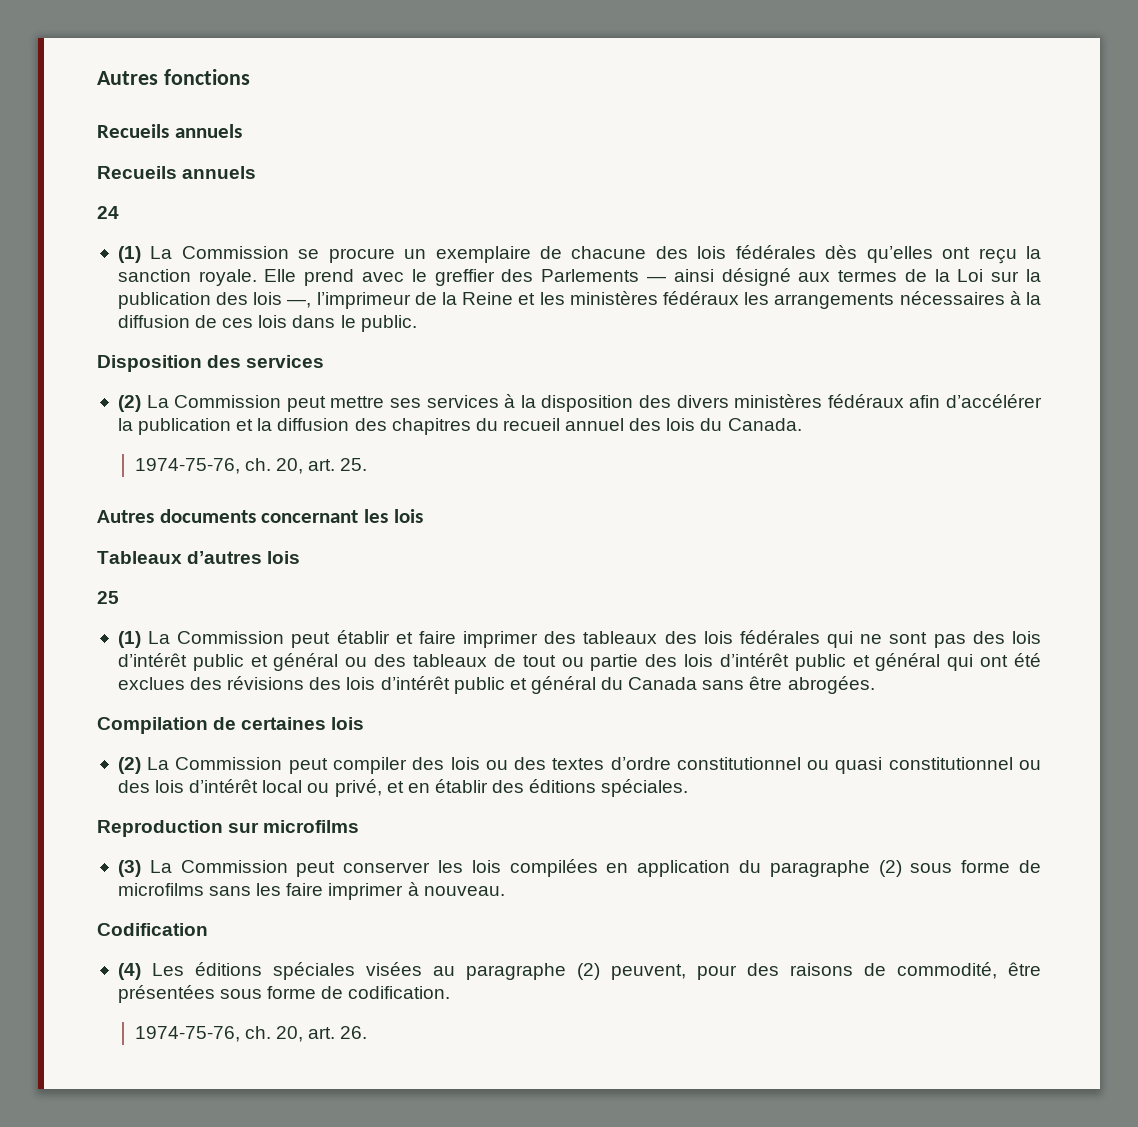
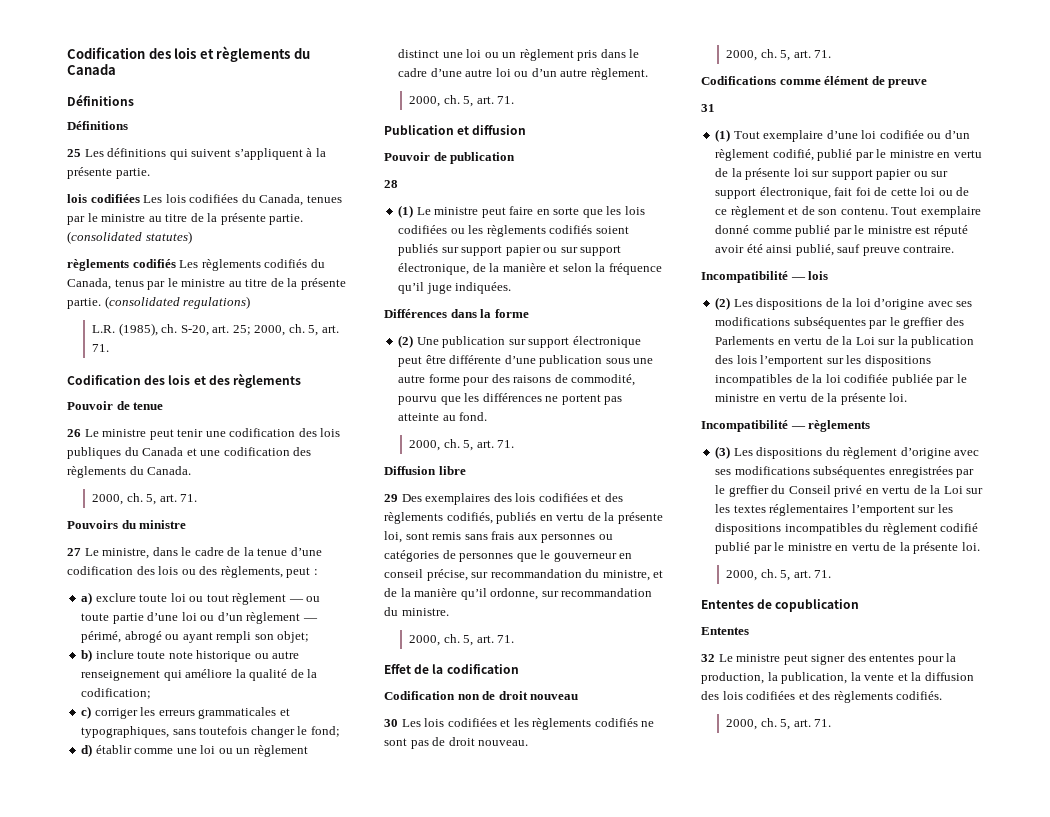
[97,69,250,85] [97,124,242,138] [97,166,257,179] [97,206,119,219] [117,245,1042,264] [117,268,898,286] Autres fonctions // Recueils annuels // Recueils annuels // 24 // (1) La Commission se procure un exemplaire de chacune des lois fédérales dès qu’elles ont reçu la sanction royale. Elle prend avec le greffier des Parlements — ainsi désigné aux termes -> [67,46,310,62] [67,64,116,75] [67,94,134,106] [67,121,128,130] [67,148,326,160] [67,167,150,179] [67,194,342,206] [67,213,304,225] [67,231,192,244] [67,259,325,271] [67,278,346,290] [67,296,251,309] [92,323,339,336] [92,344,110,352] [67,373,302,388] [67,401,164,410] [67,428,341,440] [67,447,312,459] [67,466,192,478] [92,493,198,505] [67,520,187,529] [67,547,322,559] [67,566,318,578] [81,592,321,605] [81,612,318,624] [81,631,310,643] [81,649,300,662] [81,669,318,681] [81,688,152,699] [81,706,290,719] [81,726,340,738] [81,744,308,757] [398,49,640,61] [398,68,648,80] [409,95,515,107] [384,125,527,135] [384,152,516,164] [384,180,398,188] [398,205,645,218] [398,225,629,237] [398,244,622,256] [398,263,662,275] [398,282,512,294] [384,309,529,318] [398,335,641,348] [398,355,654,367] [398,374,636,386] [398,393,623,405] [398,412,488,421] [409,439,515,451] [384,466,466,475] [384,493,623,505] [384,512,663,524] [384,531,613,543] [384,550,633,562] [384,569,664,581] [384,588,653,600] [384,607,449,616] [409,634,515,646] [384,664,519,674] [384,691,579,700] [384,718,655,730] [384,737,529,749] [726,49,832,61] [701,76,928,88] [701,104,715,112] [715,129,970,142] [715,149,982,161] [715,168,949,180] [715,187,970,199] [715,206,981,218] [715,225,968,237] [715,244,955,256] [701,271,829,283] [715,297,973,310] [715,317,964,329] [715,336,823,345] Codification des lois et règlements du Canada // Définitions // Définitions // 25 Les définitions qui suivent s’appliquent à la présente partie. // lois codifiées Les lois codifiées du Canada, tenues par le ministre au titre de la présente partie. (consolidated statutes) // règlements codifiés Les règlements codifiés du Canada, tenus par le ministre au titre de la présente partie. (consolidated regulations) // L.R. (1985), ch. S-20, art. 25; 2000, ch. 5, art. 71. // Codification des lois et des règlements // Pouvoir de tenue // 26 Le ministre peut tenir une codification des lois publiques du Canada et une codification des règlements du Canada. // 2000, ch. 5, art. 71. // Pouvoirs du ministre // 27 Le ministre, dans le cadre de la tenue d’une codification des lois ou des règlements, peut : // a) exclure toute loi ou tout règlement — ou toute partie d’une loi ou d’un règlement — périmé, abrogé ou ayant rempli son objet; // b) inclure toute note historique ou autre renseignement qui améliore la qualité de la codification; // c) corriger les erreurs grammaticales et typographiques, sans toutefois changer le fond; // d) établir comme une loi ou un règlement distinct une loi ou un règlement pris dans le cadre d’une autre loi ou d’un autre règlement. // 2000, ch. 5, art. 71. // Publication et diffusion // Pouvoir de publication // 28 // (1) Le ministre peut faire en sorte que les lois codifiées ou les règlements codifiés soient publiés sur support papier ou sur support électronique, de la manière et selon la fréquence qu’il juge indiquées. // Différences dans la forme // (2) Une publication sur support électronique peut être différente d’une publication sous une autre forme pour des raisons de commodité, pourvu que les différences ne portent pas atteinte au fond. // 2000, ch. 5, art. 71. // Diffusion libre // 29 Des exemplaires des lois codifiées et des règlements codifiés, publiés en vertu de la présente loi, sont remis sans frais aux personnes ou catégories de personnes que le gouverneur en conseil précise, sur recommandation du ministre, et de la manière qu’il ordonne, sur recommandation du ministre. // 2000, ch. 5, art. 71. // Effet de la codification // Codification non de droit nouveau // 30 Les lois codifiées et les règlements codifiés ne sont pas de droit nouveau. // 2000, ch. 5, art. 71. // Codifications comme élément de preuve // 31 // (1) Tout exemplaire d’une loi codifiée ou d’un règlement codifié, publié par le ministre en vertu de la présente loi sur support papier ou sur support électronique, fait foi de cette loi ou de ce règlement et de son contenu. Tout exemplaire donné comme publié par le ministre est réputé avoir été ainsi publié, sauf preuve contraire. // Incompatibilité — lois // (2) Les dispositions de la loi d’origine avec ses modifications subséquentes par le greffier des Parlements en vertu
[287,291,1042,309] [117,315,417,332] [97,355,325,372] [117,394,1043,412] [117,418,802,435] [134,458,368,474] [97,509,423,523] [97,551,301,564] [97,591,119,604] [117,630,1041,648] [117,653,1041,671] [117,676,875,694] [97,717,365,734] [117,757,1041,774] [117,779,689,797] [97,820,360,837] [117,859,1041,877] [117,882,505,900] [97,923,208,936] [117,962,1041,980] [117,985,451,1003] [134,1026,368,1042] —, l’imprimeur de la Reine et les ministères fédéraux les arrangements nécessaires à la diffusion de ces lois dans le public. // Disposition des services // (2) La Commission peut mettre ses services à la disposition des divers ministères fédéraux afin d’accélérer la publication et la diffusion des chapitres du recueil annuel des lois du Canada. // 1974-75-76, ch. 20, art. 25. // Autres documents concernant les lois // Tableaux d’autres lois // 25 // (1) La Commission peut établir et faire imprimer des tableaux des lois fédérales qui ne sont pas des lois d’intérêt public et général ou des tableaux de tout ou partie des lois d’intérêt public et général qui ont été exclues des révisions des lois d’intérêt public et général du Canada sans être abrogées. // Compilation de certaines lois // (2) La Commission peut compiler des lois ou des textes d’ordre constitutionnel ou quasi constitutionnel ou des lois d’intérêt local ou privé, et en établir des éditions spéciales. // Reproduction sur microfilms // (3) La Commission peut conserver les lois compilées en application du paragraphe (2) sous forme de microfilms sans les faire imprimer à nouveau. // Codification // (4) Les éditions spéciales visées au paragraphe (2) peuvent, pour des raisons de commodité, être présentées sous forme de codification. // 1974-75-76, ch. 20, art. 26. -> [760,355,931,367] [715,374,967,386] [715,393,908,405] [701,420,871,432] [715,446,980,459] [715,466,975,478] [715,485,984,497] [715,504,953,516] [715,523,979,535] [715,542,980,554] [726,569,832,581] [701,599,860,612] [701,627,749,635] [701,653,957,665] [701,672,974,684] [701,691,943,703] [726,718,832,730] l’emportent sur les dispositions incompatibles de la loi codifiée publiée par le ministre en vertu de la présente loi. // Incompatibilité — règlements // (3) Les dispositions du règlement d’origine avec ses modifications subséquentes enregistrées par le greffier du Conseil privé en vertu de la Loi sur les textes réglementaires l’emportent sur les dispositions incompatibles du règlement codifié publié par le ministre en vertu de la présente loi. // 2000, ch. 5, art. 71. // Ententes de copublication // Ententes // 32 Le ministre peut signer des ententes pour la production, la publication, la vente et la diffusion des lois codifiées et des règlements codifiés. // 2000, ch. 5, art. 71.

